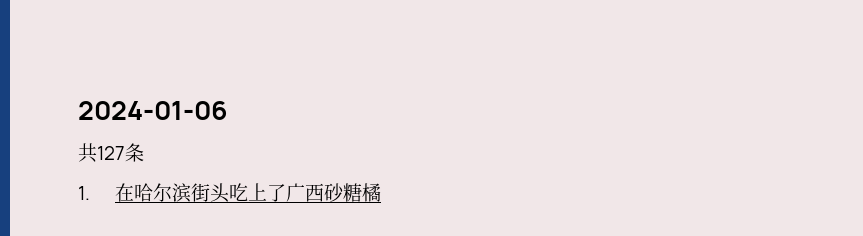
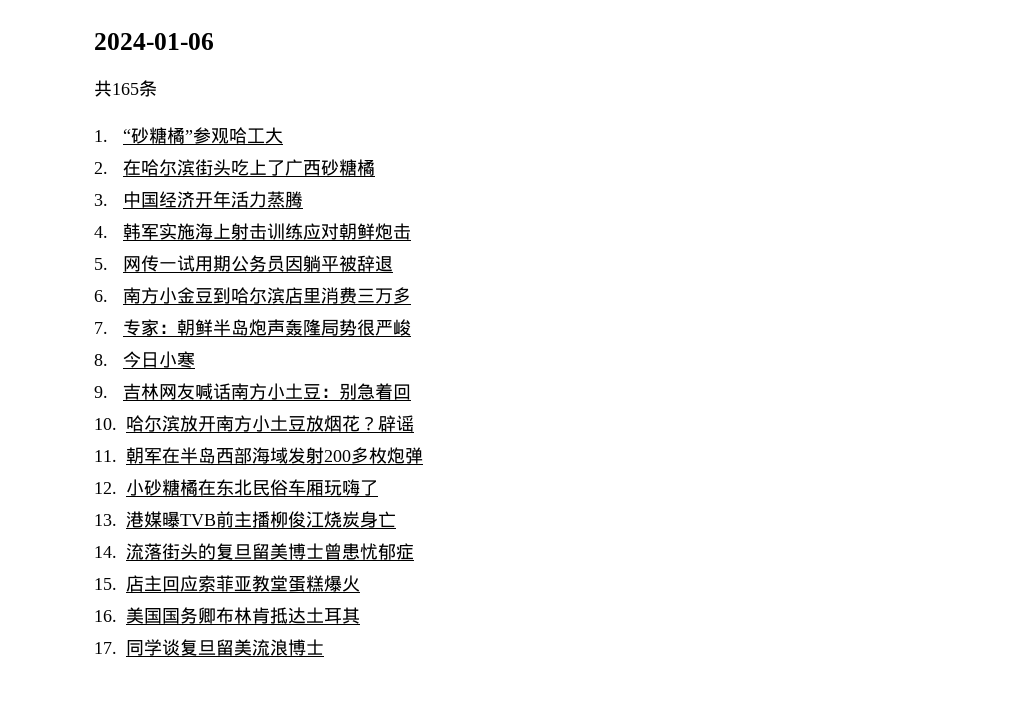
[97,146,125,160] 127 -> [112,83,139,95] 165
(90, 193) none -> [123,127,284,144] [94,162,108,174] “砂糖橘”参观哈工大 // 2.
(381, 192) none -> [94,191,304,208] [94,223,412,240] [94,255,394,272] [94,287,412,304] [94,319,412,336] [94,351,196,368] [94,383,412,400] [94,415,414,432] [94,447,423,464] [94,479,378,496] [94,511,396,528] [94,543,414,560] [94,575,360,592] [94,607,360,624] [94,639,324,656] // 3.中国经济开年活力蒸腾 // 4.韩军实施海上射击训练应对朝鲜炮击 // 5.网传一试用期公务员因躺平被辞退 // 6.南方小金豆到哈尔滨店里消费三万多 // 7.专家：朝鲜半岛炮声轰隆局势很严峻 // 8.今日小寒 // 9.吉林网友喊话南方小土豆：别急着回 // 10.哈尔滨放开南方小土豆放烟花？辟谣 // 11.朝军在半岛西部海域发射200多枚炮弹 // 12.小砂糖橘在东北民俗车厢玩嗨了 // 13.港媒曝TVB前主播柳俊江烧炭身亡 // 14.流落街头的复旦留美博士曾患忧郁症 // 15.店主回应索菲亚教堂蛋糕爆火 // 16.美国国务卿布林肯抵达土耳其 // 17.同学谈复旦留美流浪博士

